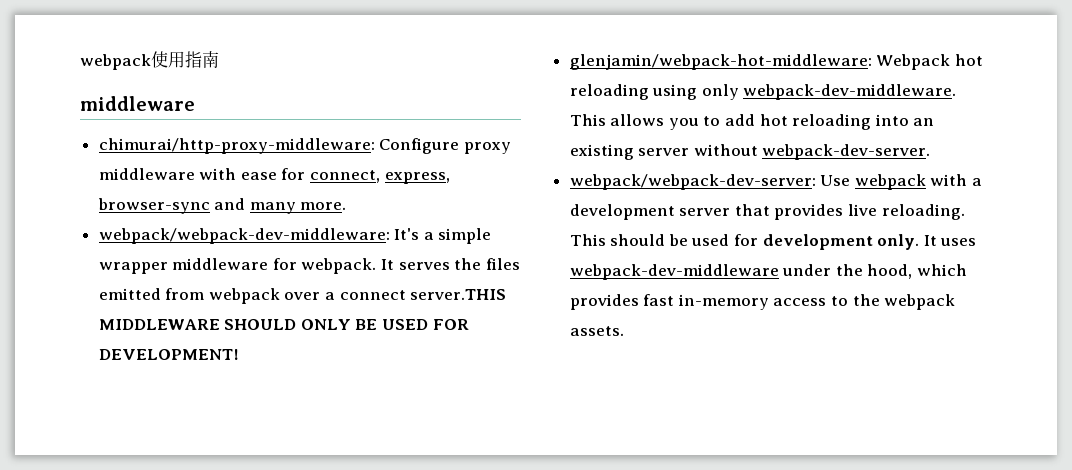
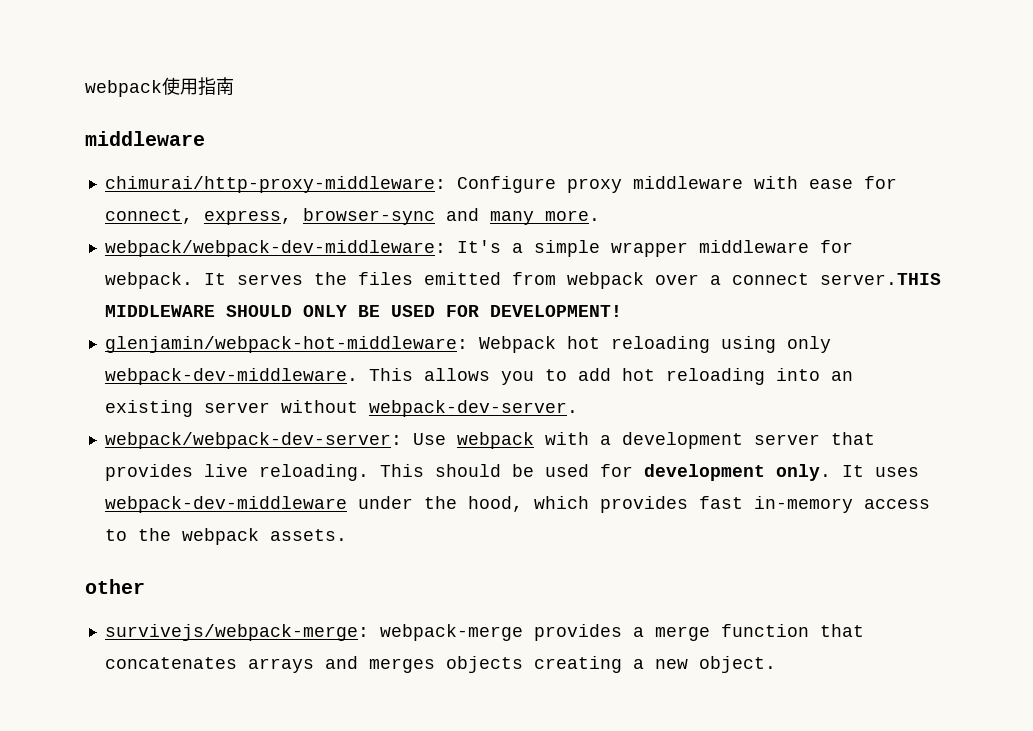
(624, 331) none -> [85,579,145,594] [104,624,864,641] [104,656,776,673] // other // survivejs/webpack-merge: webpack-merge provides a merge function that concatenates arrays and merges objects creating a new object.

